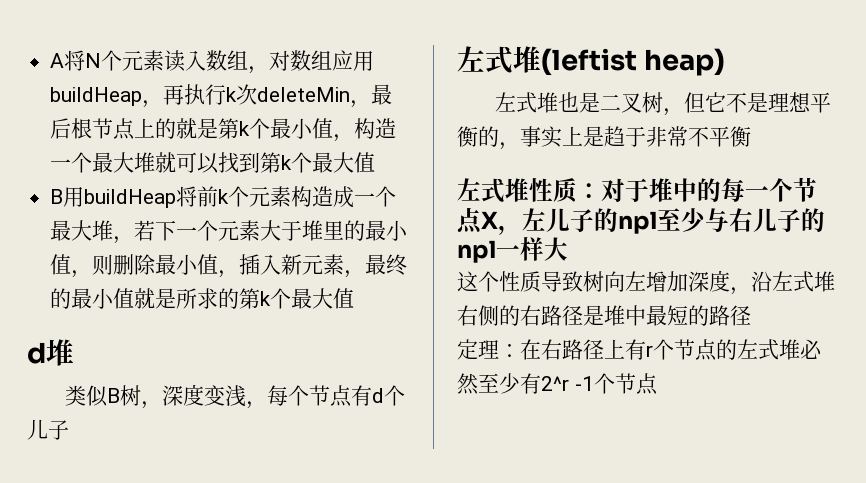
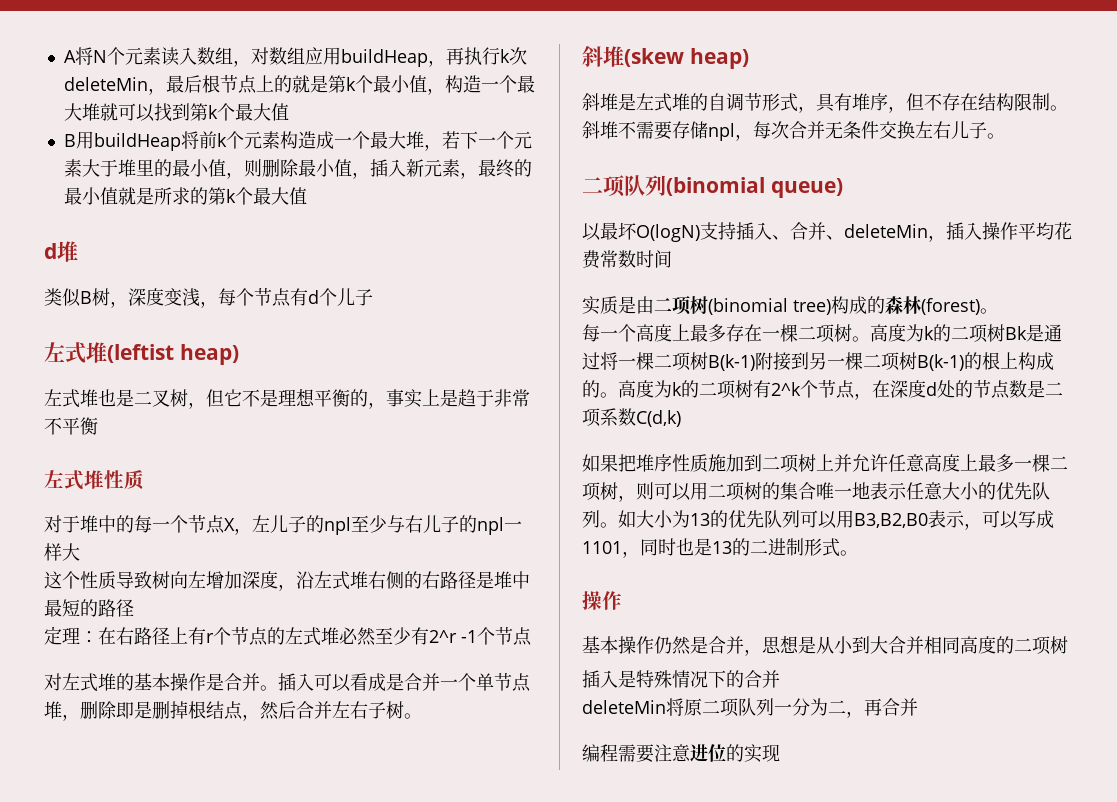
[577,183,601,199] ： -> (144, 479) //
(658, 384) none -> [44,673,531,692] [44,701,422,721] [582,46,749,69] [582,93,1068,113] [582,121,1005,141] [582,175,843,198] [582,222,1072,242] [582,250,672,269] [582,296,998,315] [582,324,1062,343] [582,352,1054,371] [582,380,1063,400] [582,408,681,427] [582,454,1068,473] [582,482,1050,502] [582,510,1054,530] [582,538,858,558] [582,591,622,610] [582,635,1068,656] [582,670,780,688] [582,698,918,718] [582,744,780,763] // 对左式堆的基本操作是合并。插入可以看成是合并一个单节点堆，删除即是删掉根结点，然后合并左右子树。 // 斜堆(skew heap) // 斜堆是左式堆的自调节形式，具有堆序，但不存在结构限制。斜堆不需要存储npl，每次合并无条件交换左右儿子。 // 二项队列(binomial queue) // 以最坏O(logN)支持插入、合并、deleteMin，插入操作平均花费常数时间 // 实质是由二项树(binomial tree)构成的森林(forest)。 // 每一个高度上最多存在一棵二项树。高度为k的二项树Bk是通过将一棵二项树B(k-1)附接到另一棵二项树B(k-1)的根上构成的。高度为k的二项树有2^k个节点，在深度d处的节点数是二项系数C(d,k) // 如果把堆序性质施加到二项树上并允许任意高度上最多一棵二项树，则可以用二项树的集合唯一地表示任意大小的优先队列。如大小为13的优先队列可以用B3,B2,B0表示，可以写成1101，同时也是13的二进制形式。 // 操作 // 基本操作仍然是合并，思想是从小到大合并相同高度的二项树 // 插入是特殊情况下的合并 // deleteMin将原二项队列一分为二，再合并 // 编程需要注意进位的实现

